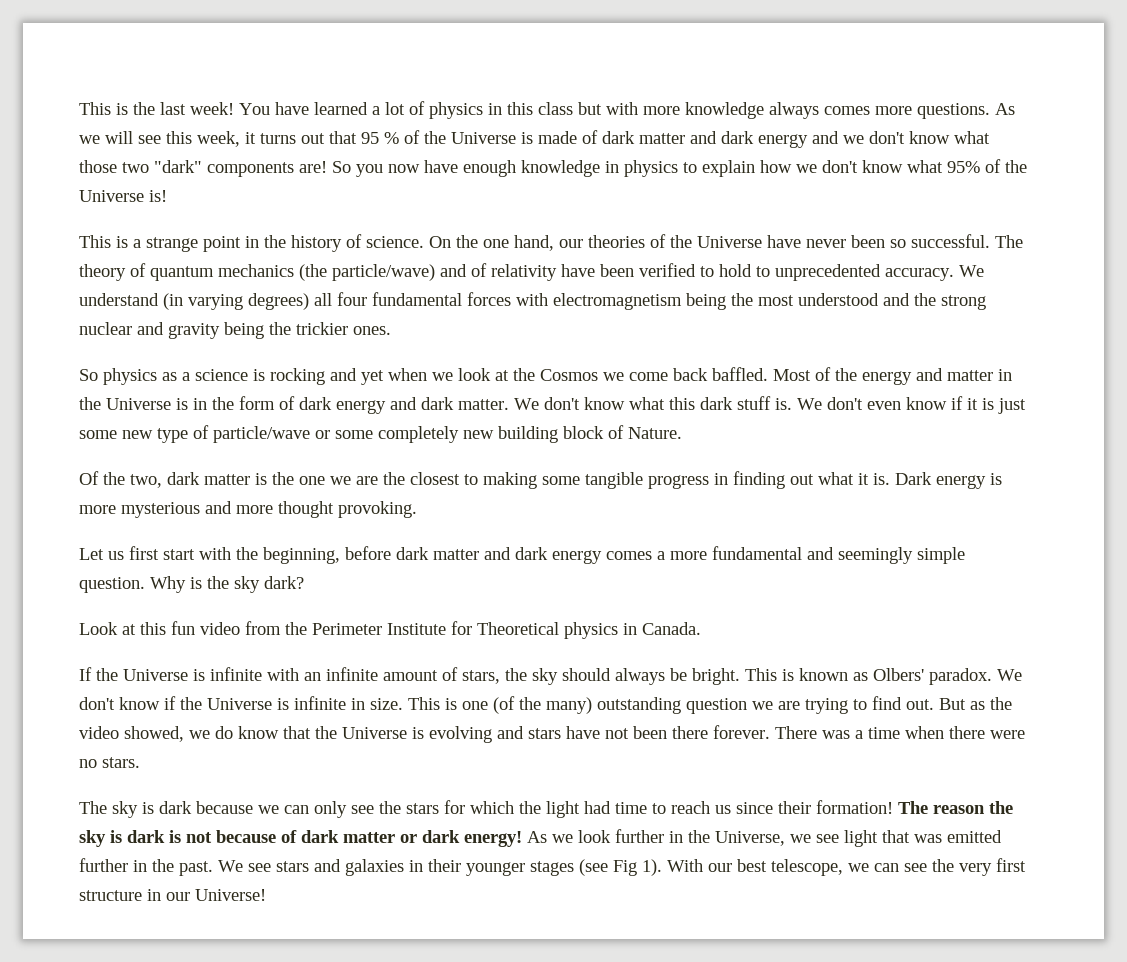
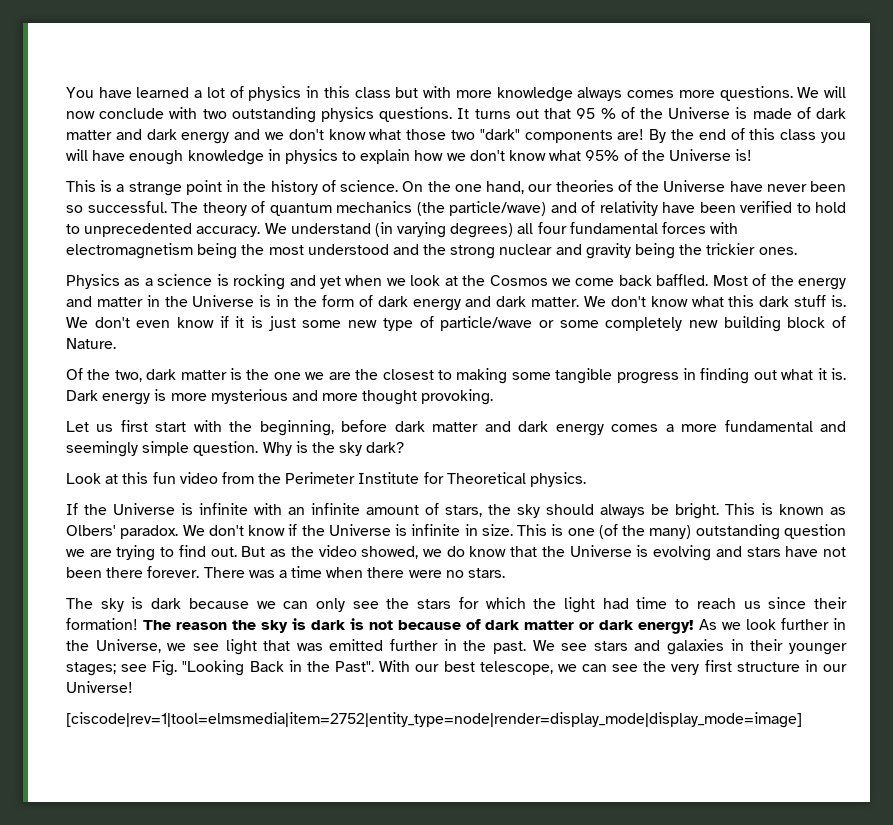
[79,102,234,115] This is the last week! -> (66, 92) none
[995,103,1015,115] [79,131,256,147] As we will see this week, it -> [797,86,846,98] [66,107,470,123] We will now conclude with two outstanding physics questions. It
[332,161,420,177] So you now -> [649,128,846,143] [66,149,88,161] By the end of this class you will
[79,368,157,385] So physics -> [66,274,120,289] Physics
[564,622,701,639] physics in Canada. -> [530,472,587,487] physics.
[530,859,662,876] stages (see Fig 1). -> [66,660,375,676] stages; see Fig. "Looking Back in the Past".
(266, 895) none -> [66,712,802,728] // [ciscode|rev=1|tool=elmsmedia|item=2752|entity_type=node|render=display_mode|display_mode=image]

